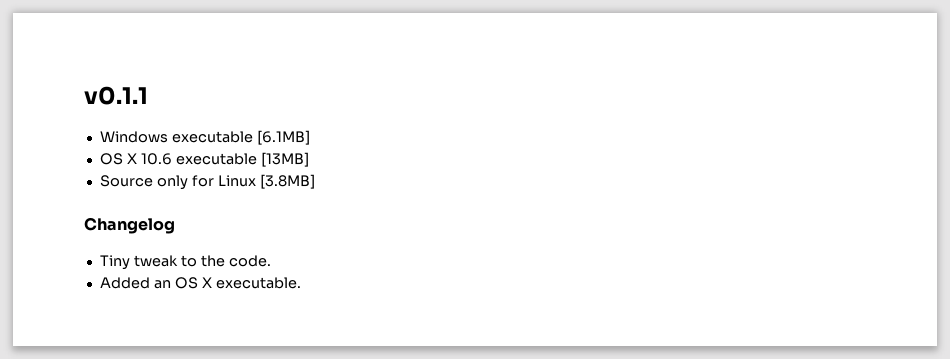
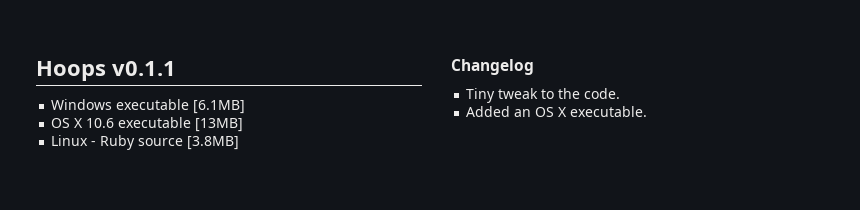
(84, 95) none -> [36,61,106,81] Hoops
[99,175,256,190] Source only for Linux -> [51,135,184,150] Linux - Ruby source

